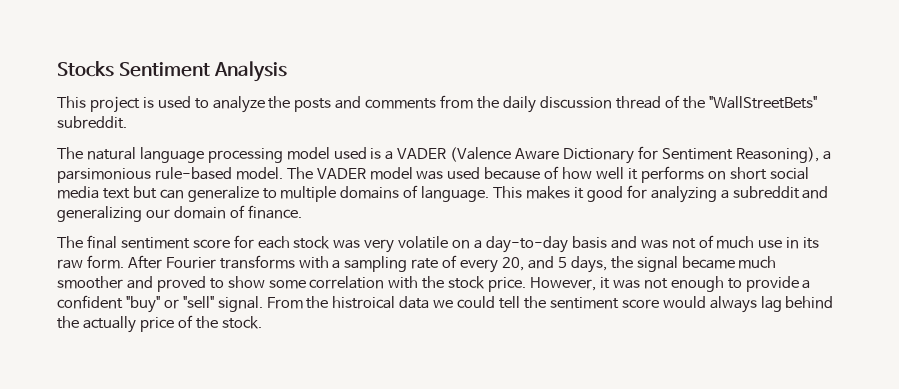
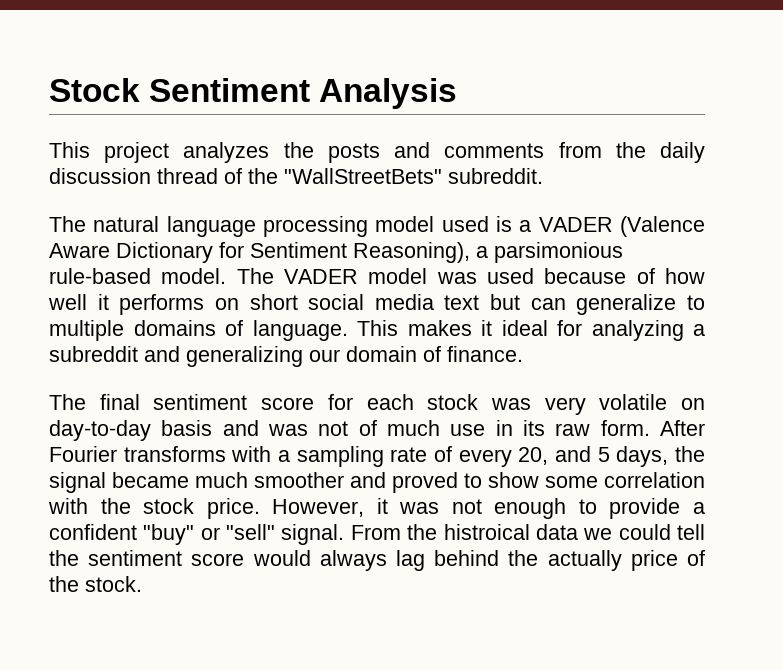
[57,61,114,77] Stocks -> [49,78,140,102] Stock
[142,96,265,113] is used to analyze -> [183,142,270,163] analyzes
[586,186,623,202] good -> [501,320,548,336] ideal
[474,240,483,249] a -> (705, 404) none

